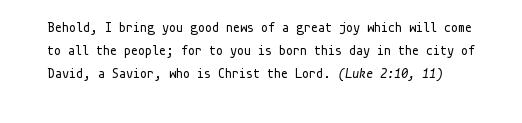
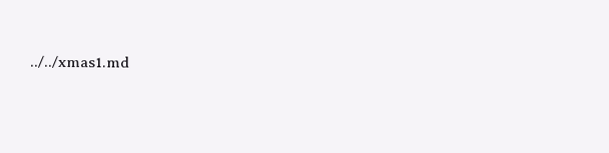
[47,22,472,35] [47,45,475,58] [47,68,443,82] Behold, I bring you good news of a great joy which will come to all the people; for to you is born this day in the city of David, a Savior, who is Christ the Lord. (Luke 2:10, 11) -> [30,55,130,69] ../../xmas1.md

